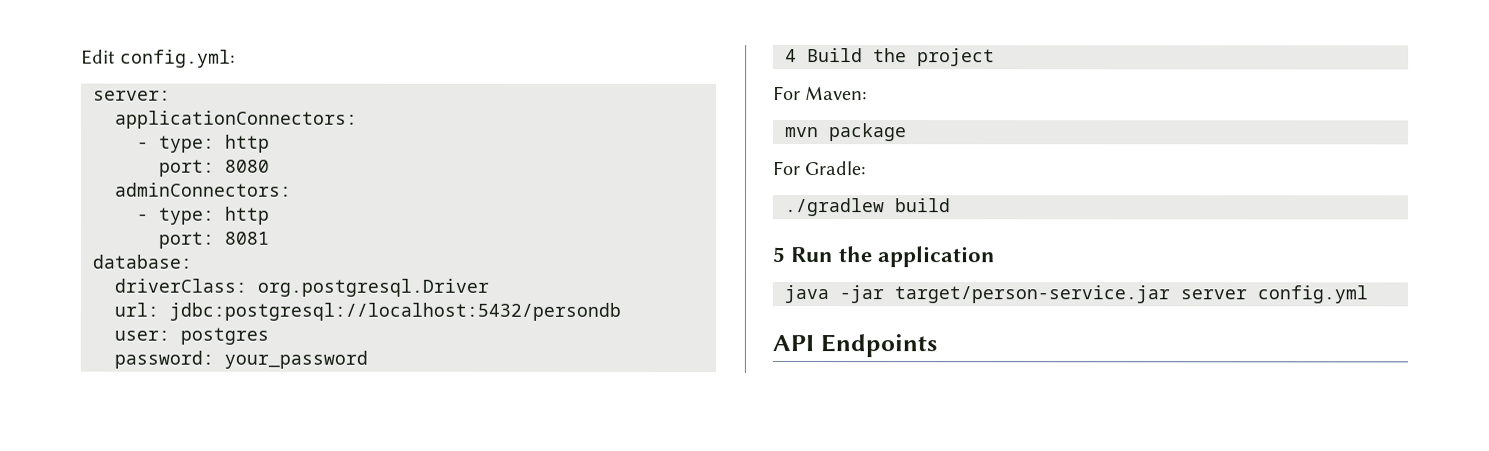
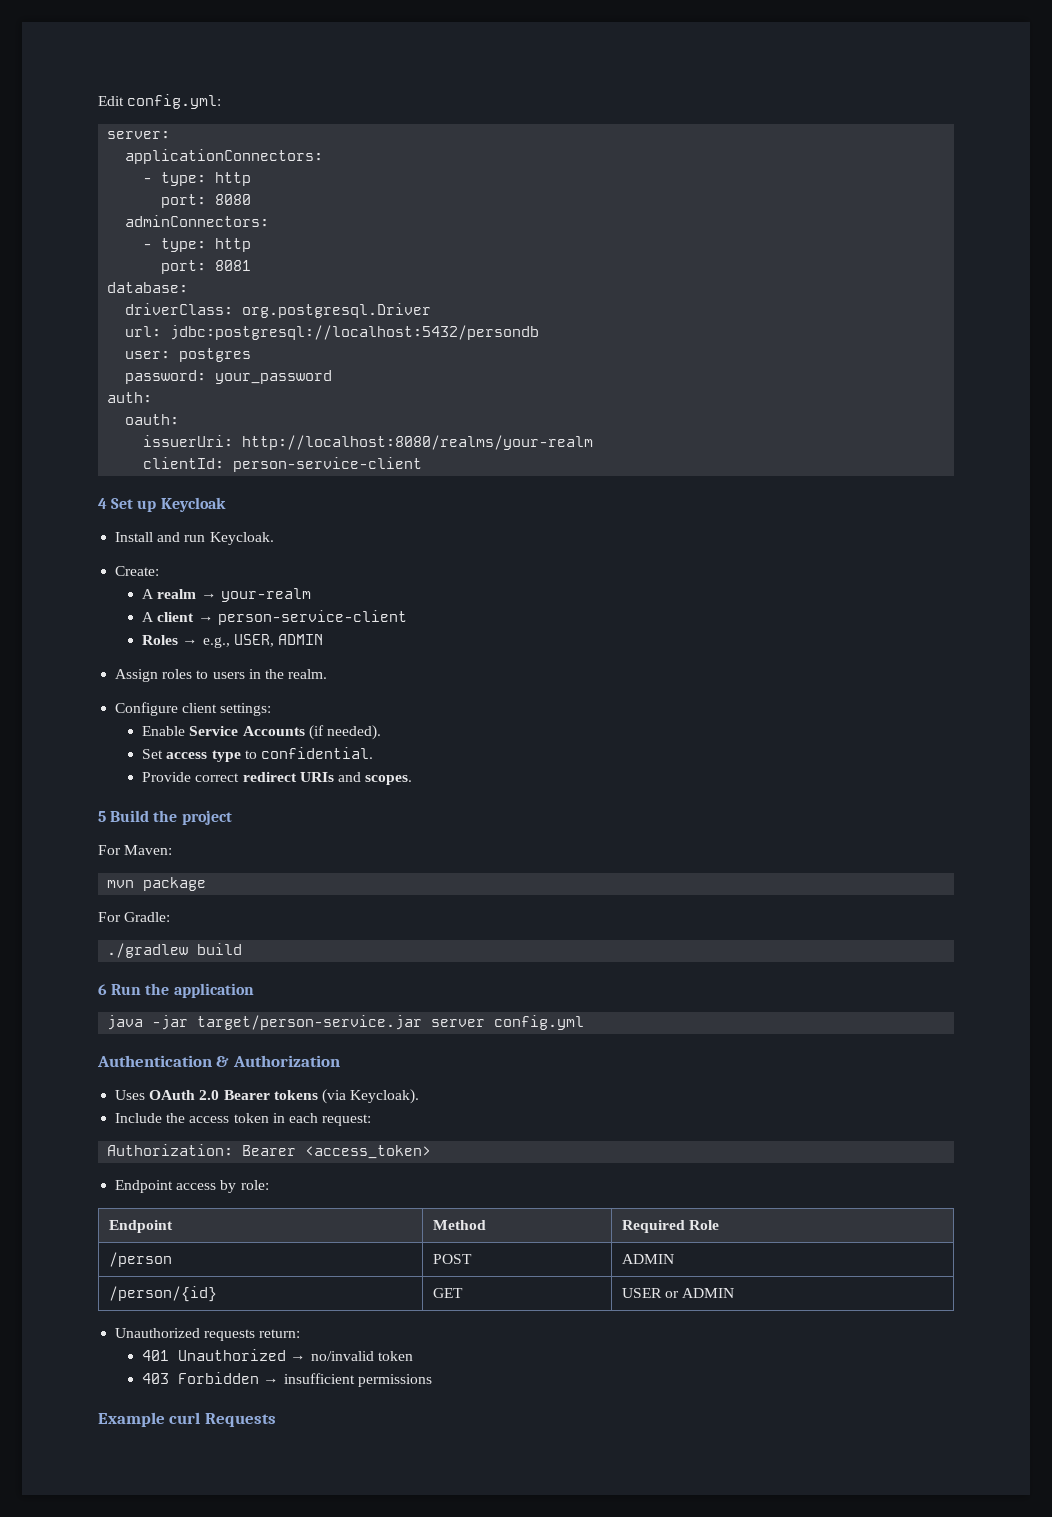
[785,49,797,63] 4 -> [107,392,153,403] [125,414,180,425] [143,435,594,450] [143,457,423,472] [98,497,226,512] [115,532,274,545] [115,566,160,576] [142,588,311,602] [142,610,407,625] [142,634,323,648] [115,669,328,682] [115,702,272,716] [142,725,381,740] [142,747,373,762] [142,772,413,785] [98,811,106,822] auth: // oauth: // issuerUri: http://localhost:8080/realms/your-realm // clientId: person-service-client // 4 Set up Keycloak // Install and run Keycloak. // Create: // A realm → your-realm // A client → person-service-client // Roles → e.g., USER, ADMIN // Assign roles to users in the realm. // Configure client settings: // Enable Service Accounts (if needed). // Set access type to confidential. // Provide correct redirect URIs and scopes. // 5
[772,247,785,263] 5 -> [98,984,107,995] 6
[772,334,937,358] API Endpoints -> [97,1055,340,1067] [115,1089,420,1104] [115,1113,372,1126] [107,1144,432,1159] [115,1180,269,1193] [108,1220,173,1233] [432,1220,486,1230] [621,1220,719,1233] [108,1252,172,1267] [432,1254,472,1264] [621,1254,674,1264] [108,1286,217,1302] [432,1288,463,1298] [621,1288,735,1298] [115,1328,301,1341] [142,1349,413,1361] [142,1372,432,1387] [98,1412,276,1427] Authentication & Authorization // Uses OAuth 2.0 Bearer tokens (via Keycloak). // Include the access token in each request: // Authorization: Bearer <access_token> // Endpoint access by role: // Endpoint | Method | Required Role // /person | POST | ADMIN // /person/{id} | GET | USER or ADMIN // Unauthorized requests return: // 401 Unauthorized → no/invalid token // 403 Forbidden → insufficient permissions // Example curl Requests

